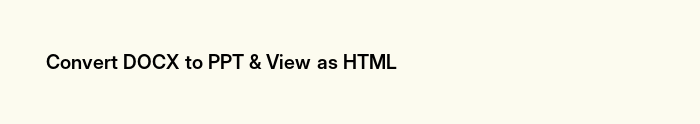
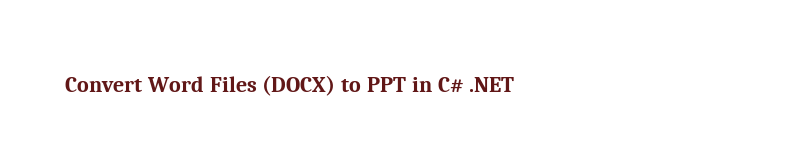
[123,54,397,69] DOCX to PPT & View as HTML -> [146,75,515,96] Word Files (DOCX) to PPT in C# .NET

